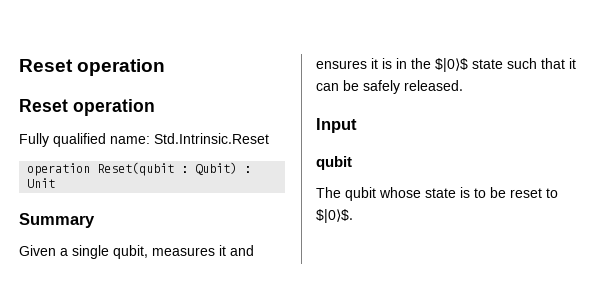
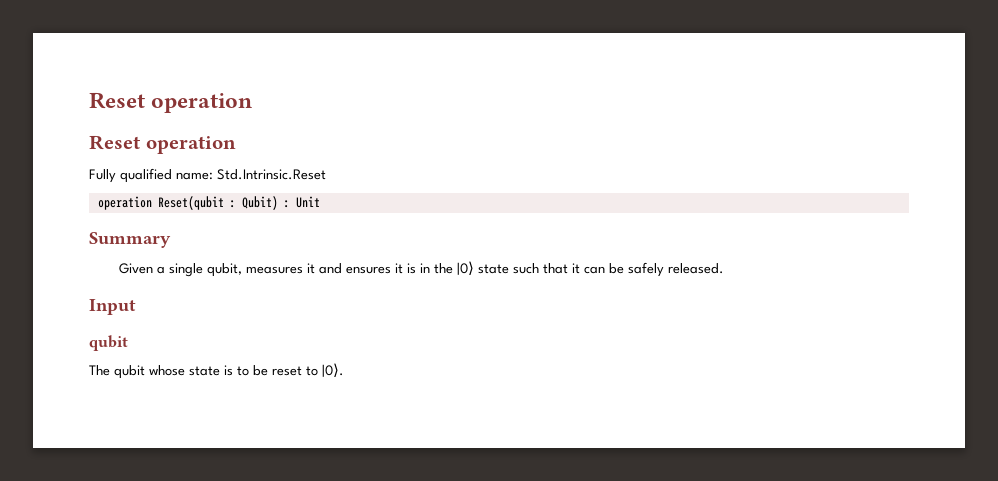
[435,58,468,72] $|0⟩$ -> [456,261,474,275] |0⟩
[316,209,353,223] $|0⟩$. -> [322,363,344,377] |0⟩.

